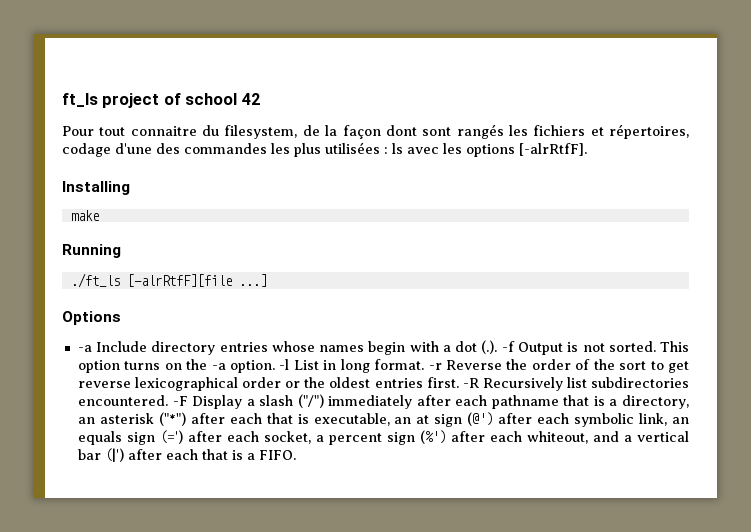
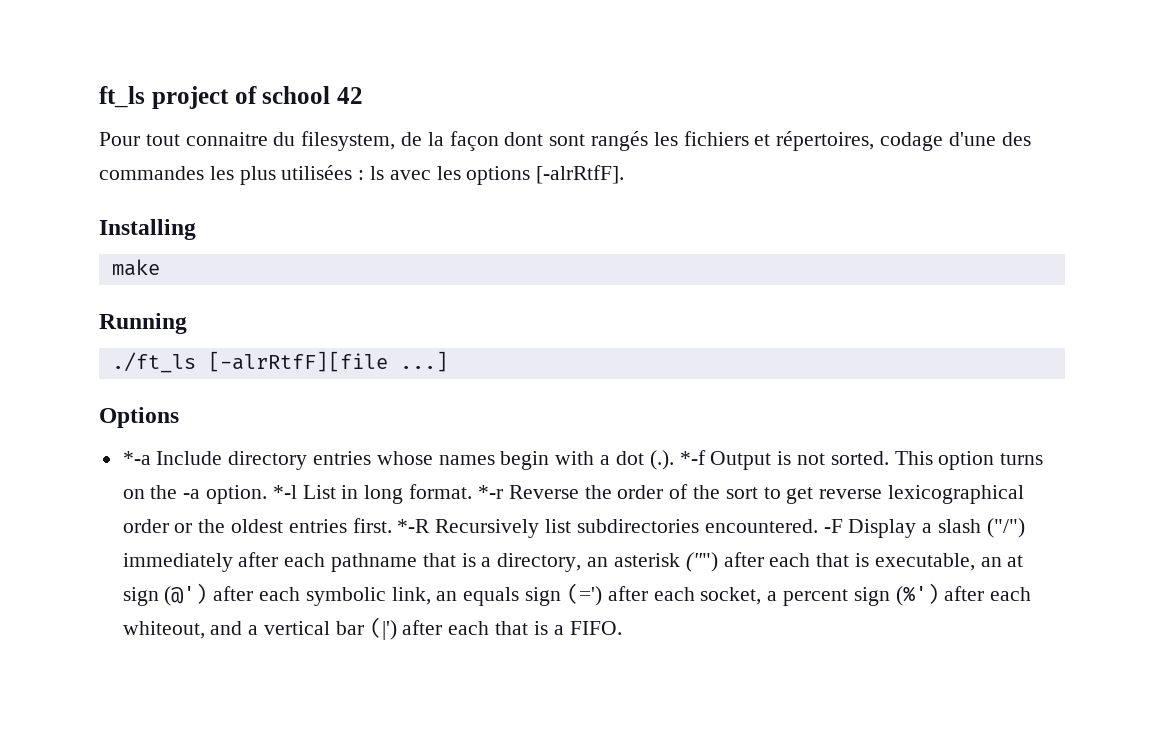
[77,345,92,352] -a -> [122,451,151,465] *-a
[501,341,515,352] -f -> [679,450,706,465] *-f
[279,359,290,370] -l -> [272,485,297,499] *-l
[428,363,442,370] -r -> [477,485,503,499] *-r
[462,378,479,388] -R -> [397,519,431,533] *-R
[158,412,186,426] ("*") -> [685,552,718,572] ("")

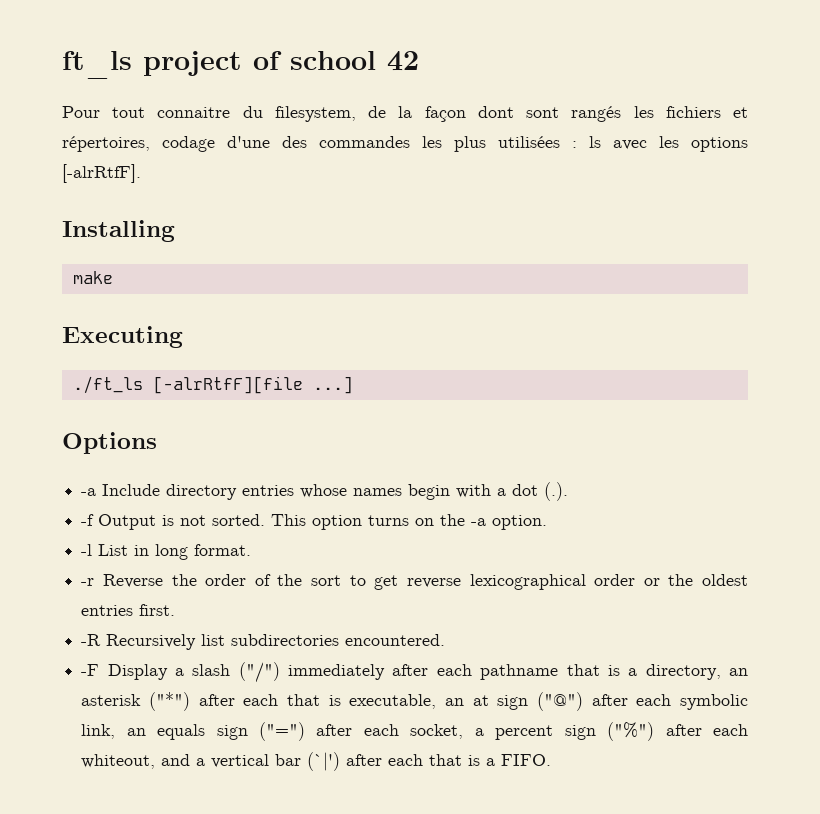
[99,313,187,334] Running -> [62,326,183,348] Executing
[122,451,151,465] *-a -> [81,488,97,496] -a
[679,450,706,465] *-f -> [81,514,95,526] // -f
[272,485,297,499] *-l -> [81,544,93,556] // -l
[477,485,503,499] *-r -> [81,578,95,586] // -r
[397,519,431,533] *-R -> [81,634,102,646] // -R
(818, 526) none -> (446, 640) //
[685,552,718,572] ("") -> [148,692,190,711] ("*")
[164,583,208,606] (@') -> [536,692,583,711] ("@")
[566,583,602,606] (=') -> [259,722,306,741] ("=")
[895,583,939,606] (%') -> [607,722,655,741] ("%")
[369,617,397,640] (|') -> [307,752,341,771] (`|')

